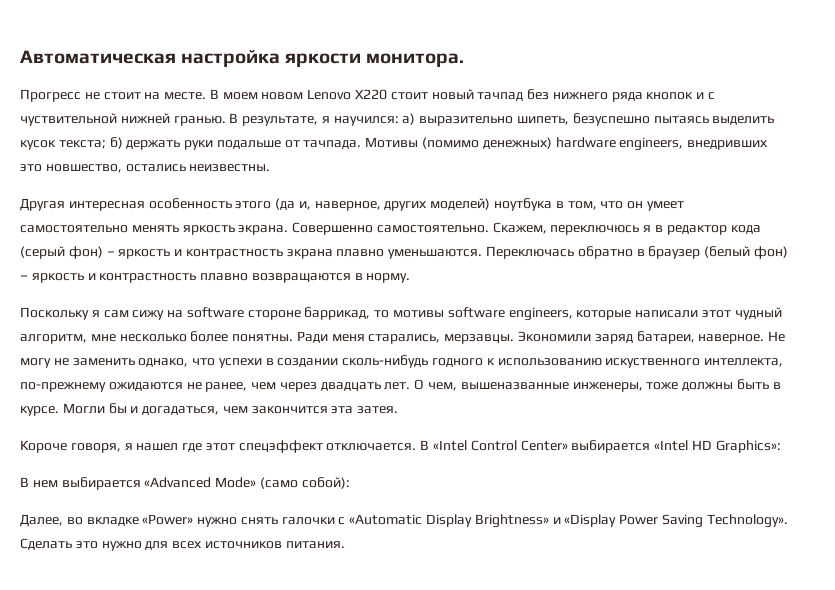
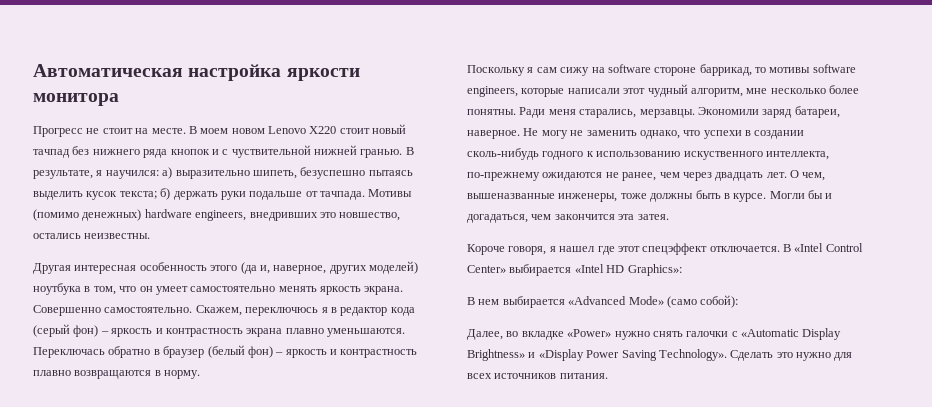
[366,53,465,67] монитора. -> [33,93,119,106] монитора

